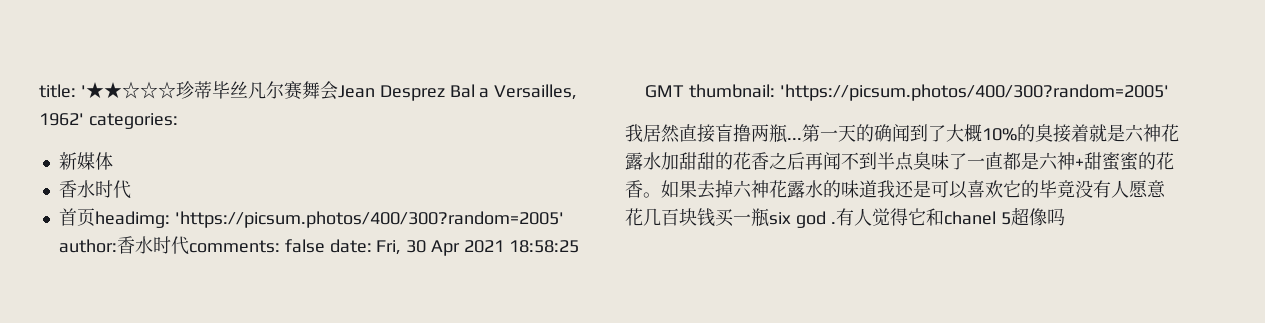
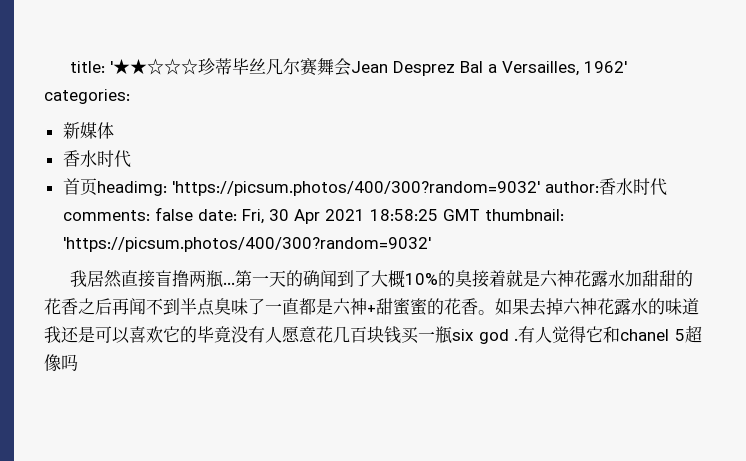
[174,211,564,228] 'https://picsum.photos/400/300?random=2005' -> [171,181,540,196] 'https://picsum.photos/400/300?random=9032'
[779,84,1169,101] 'https://picsum.photos/400/300?random=2005' -> [62,237,431,252] 'https://picsum.photos/400/300?random=9032'

